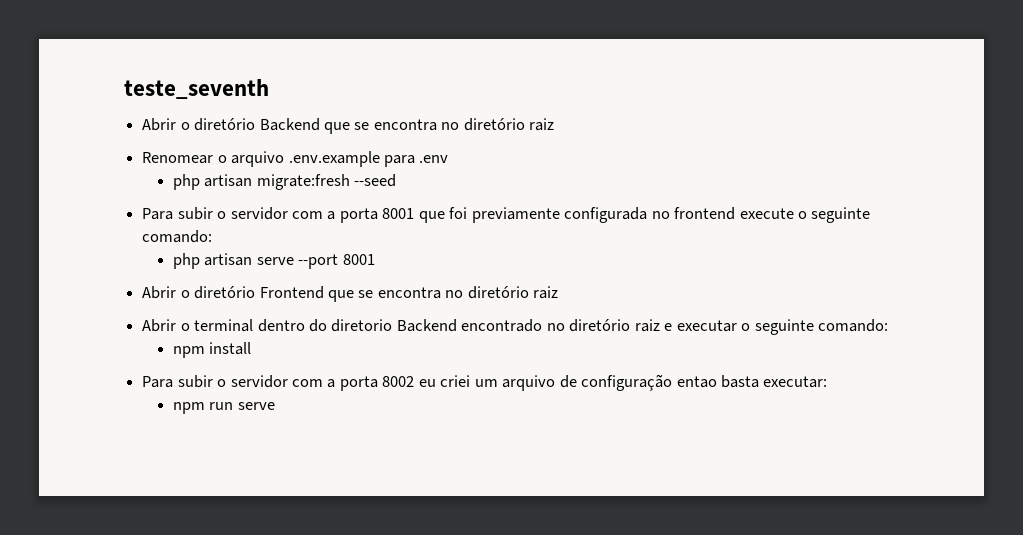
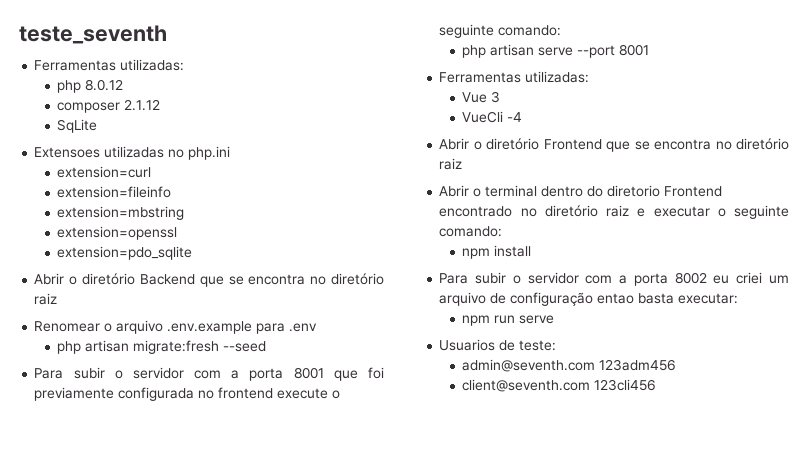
(269, 89) none -> [34,59,185,71] [57,79,124,93] [57,99,161,113] [57,119,98,133] [34,146,231,160] [57,166,152,178] [57,186,172,198] [57,206,185,220] [57,226,178,240] [57,246,193,260] // Ferramentas utilizadas: // php 8.0.12 // composer 2.1.12 // SqLite // Extensoes utilizadas no php.ini // extension=curl // extension=fileinfo // extension=mbstring // extension=openssl // extension=pdo_sqlite
(375, 259) none -> [439,71,590,83] [462,91,501,103] [462,111,523,123] // Ferramentas utilizadas: // Vue 3 // VueCli -4
[396,319,457,332] Backend -> [664,186,723,197] Frontend
(275, 406) none -> [439,339,557,351] [462,359,677,372] [462,379,657,392] // Usuarios de teste: // admin@seventh.com 123adm456 // client@seventh.com 123cli456

